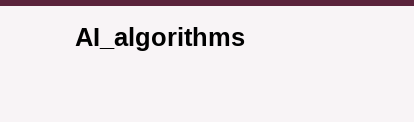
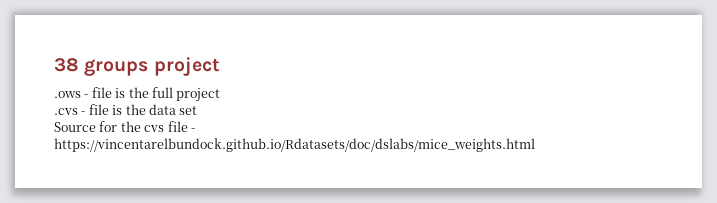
[75,27,245,51] AI_algorithms -> [54,57,220,76] [54,87,221,102] [54,104,198,115] [54,121,195,132] [54,138,535,152] 38 groups project // .ows - file is the full project // .cvs - file is the data set // Source for the cvs file - https://vincentarelbundock.github.io/Rdatasets/doc/dslabs/mice_weights.html

